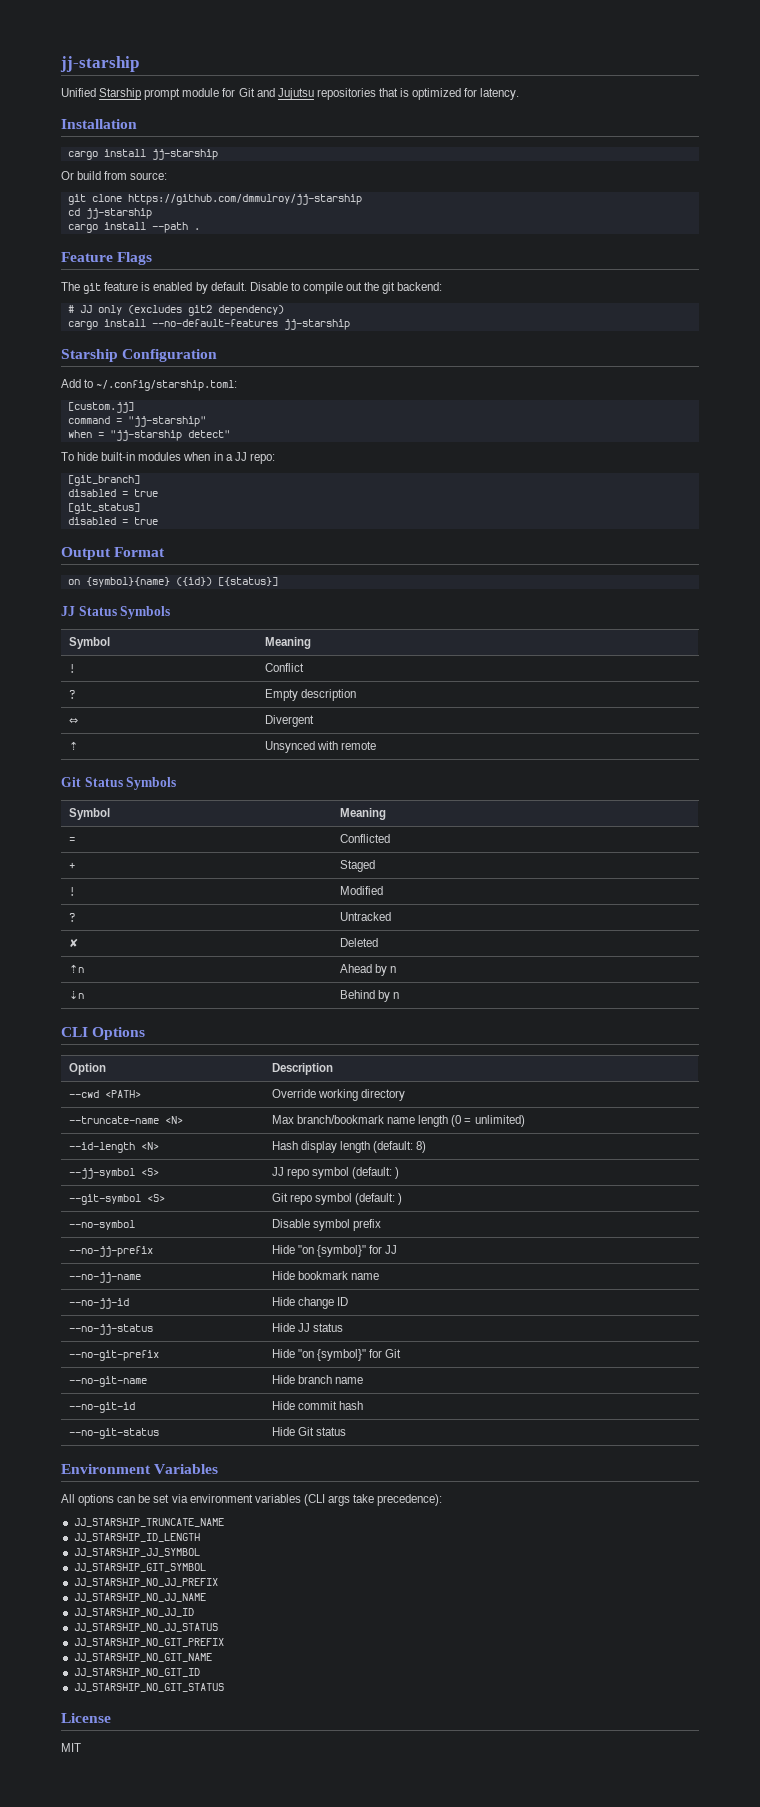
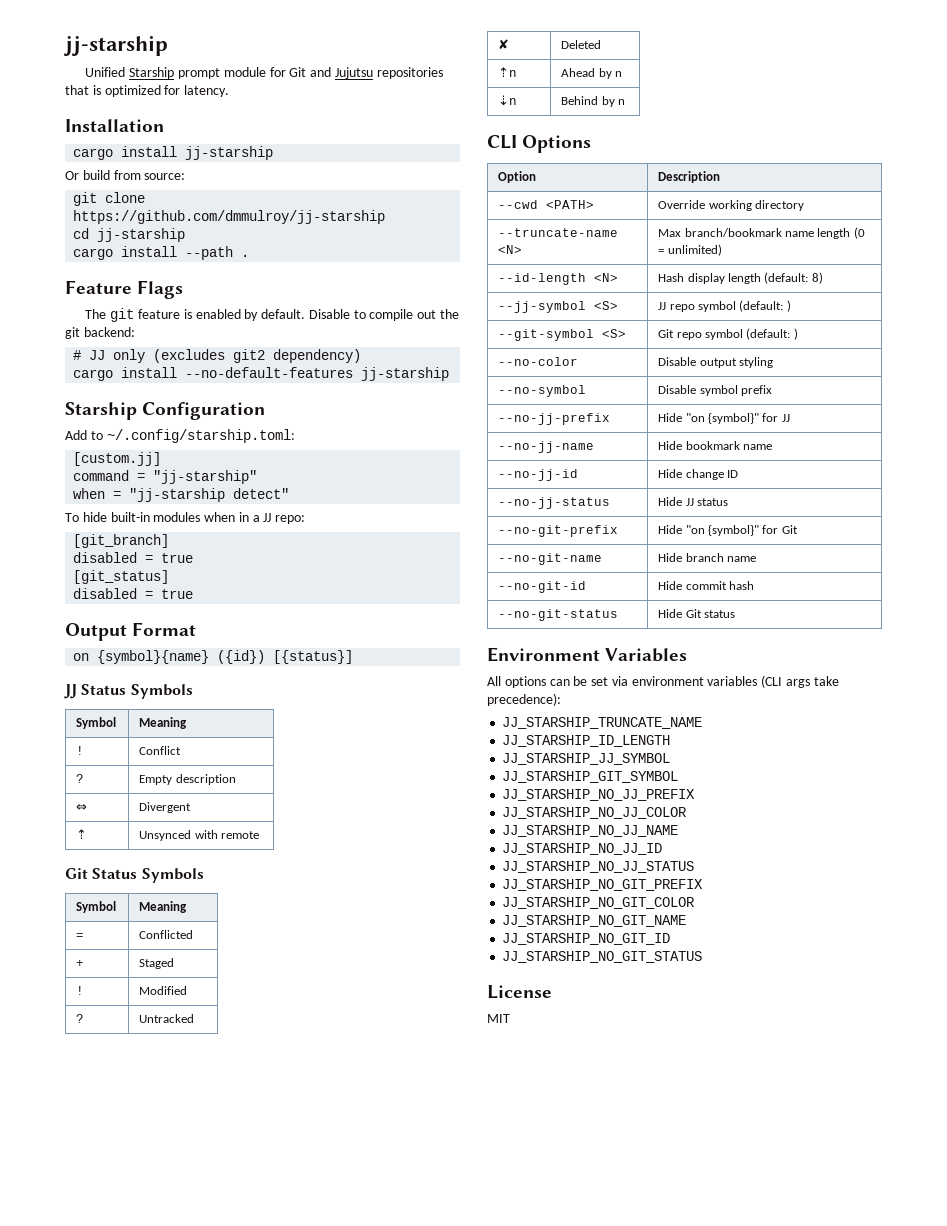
(403, 1199) none -> [498,357,579,366] [658,357,773,368] // --no-color | Disable output styling
(218, 1582) none -> [502,807,688,819] // JJ_STARSHIP_NO_JJ_COLOR
(224, 1642) none -> [502,897,696,909] // JJ_STARSHIP_NO_GIT_COLOR

